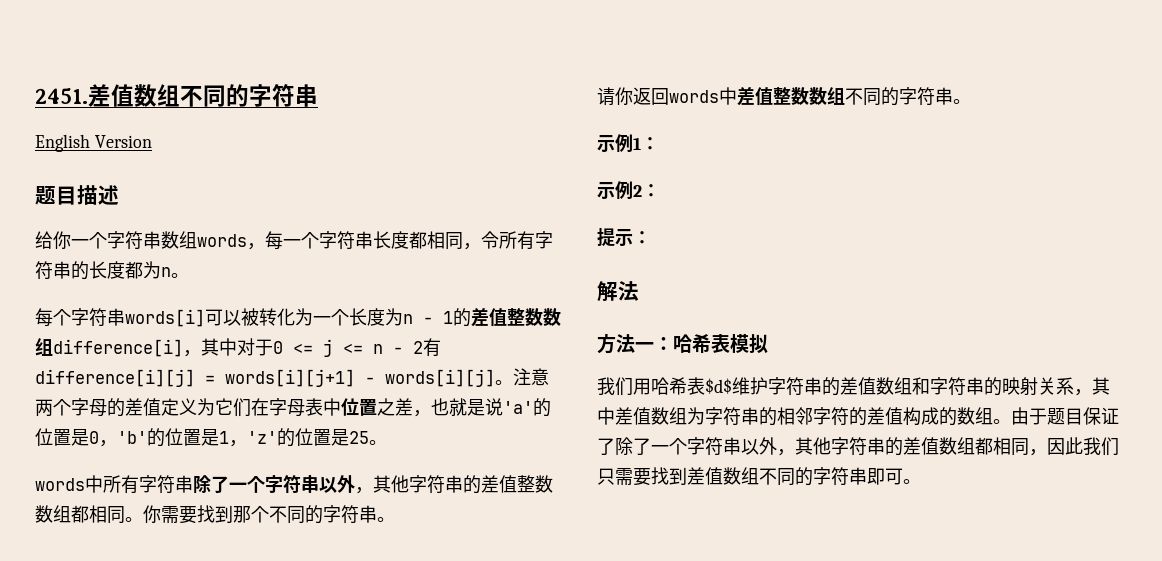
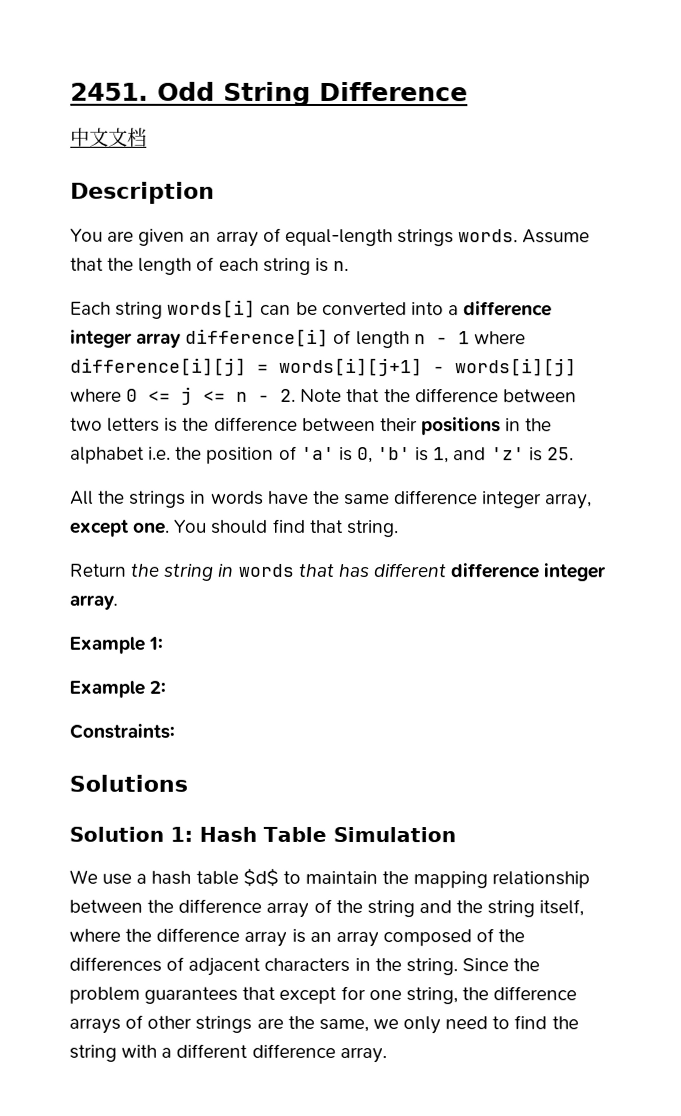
[88,84,318,107] [35,134,152,152] [35,185,119,205] [35,231,553,250] [35,261,189,280] [35,308,561,327] [35,338,273,357] 差值数组不同的字符串 // English Version // 题目描述 // 给你一个字符串数组words，每一个字符串长度都相同，令所有字符串的长度都为n。 // 每个字符串words[i]可以被转化为一个长度为n - 1的差值整数数组difference[i]，其中对于 -> [157,81,468,106] [70,127,147,147] [70,181,215,204] [70,227,591,247] [70,256,349,275] [70,299,553,319] [70,328,526,349] [70,357,577,377] [70,388,122,402] Odd String Difference // 中文文档 // Description // You are given an array of equal-length strings words. Assume that the length of each string is n. // Each string words[i] can be converted into a difference integer array difference[i] of length n - 1 where difference[i][j] = words[i][j+1] - words[i][j] where
[413,338,441,357] [35,368,549,387] [35,398,551,417] [35,428,387,447] [35,475,553,494] [35,505,395,524] [597,87,971,106] [597,134,659,152] [597,181,660,199] [597,227,651,247] [597,281,639,302] [597,333,768,354] [597,377,1110,396] [597,407,1119,426] [597,437,1119,456] [597,467,921,486] 2有difference[i][j] = words[i][j+1] - words[i][j]。注意两个字母的差值定义为它们在字母表中位置之差，也就是说'a'的位置是0，'b'的位置是1，'z'的位置是25。 // words中所有字符串除了一个字符串以外，其他字符串的差值整数数组都相同。你需要找到那个不同的字符串。 // 请你返回words中差值整数数组不同的字符串。 // 示例1： // 示例2： // 提示： // 解法 // 方法一：哈希表模拟 // 我们用哈希表$d$维护字符串的差值数组和字符串的映射关系，其中差值数组为字符串的相邻字符的差值构成的数组。由于题目保证了除了一个字符串以外，其他字符串的差值数组都相同，因此我们只需要找到差值数组不同的字符串即可。 -> [280,388,577,403] [70,416,553,436] [70,445,574,464] [70,490,593,510] [70,518,399,538] [69,563,606,582] [69,594,118,610] [69,636,164,654] [69,680,167,698] [69,723,175,739] [69,774,188,792] [69,826,456,843] [69,867,591,889] [69,898,585,918] [69,927,526,948] [69,956,541,976] [69,986,578,1005] [69,1014,579,1035] [69,1043,387,1064] 2. Note that the difference between two letters is the difference between their positions in the alphabet i.e. the position of 'a' is 0, 'b' is 1, and 'z' is 25. // All the strings in words have the same difference integer array, except one. You should find that string. // Return the string in words that has different difference integer array. // Example 1: // Example 2: // Constraints: // Solutions // Solution 1: Hash Table Simulation // We use a hash table $d$ to maintain the mapping relationship between the difference array of the string and the string itself, where the difference array is an array composed of the differences of adjacent characters in the string. Since the problem guarantees that except for one string, the difference arrays of other strings are the same, we only need to find the string with a different difference array.

